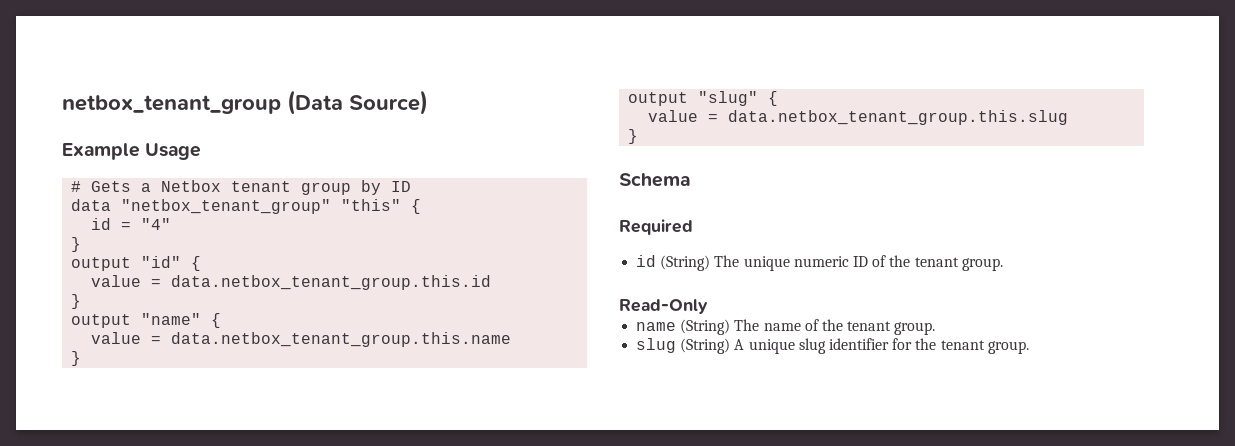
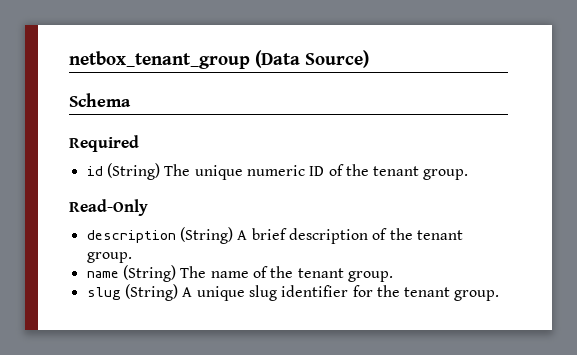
[62,143,202,160] [71,180,412,195] [71,199,422,214] [91,218,172,230] [71,237,82,252] [71,256,202,271] [91,275,492,290] [71,294,82,309] [71,313,222,328] [91,332,512,347] [71,351,82,366] [628,91,779,106] [648,110,1069,125] [628,129,639,144] // Example Usage // # Gets a Netbox tenant group by ID // data "netbox_tenant_group" "this" { // id = "4" // } // output "id" { // value = data.netbox_tenant_group.this.id // } // output "name" { // value = data.netbox_tenant_group.this.name // } // output "slug" { // value = data.netbox_tenant_group.this.slug // } -> (369, 59) none
(708, 306) none -> [86,227,463,244] [86,252,132,263] // description (String) A brief description of the tenant group.

